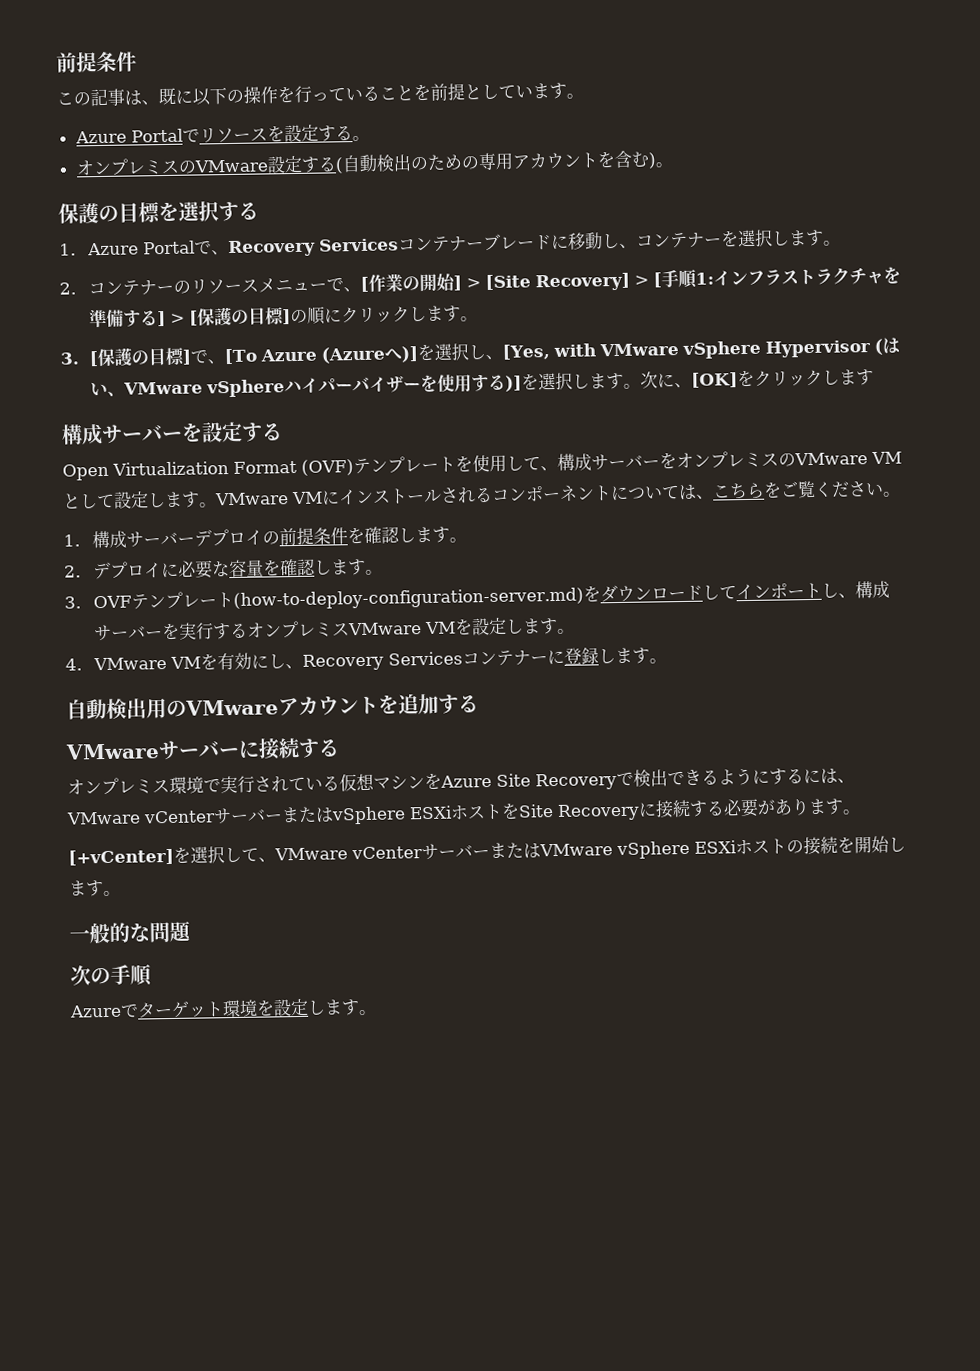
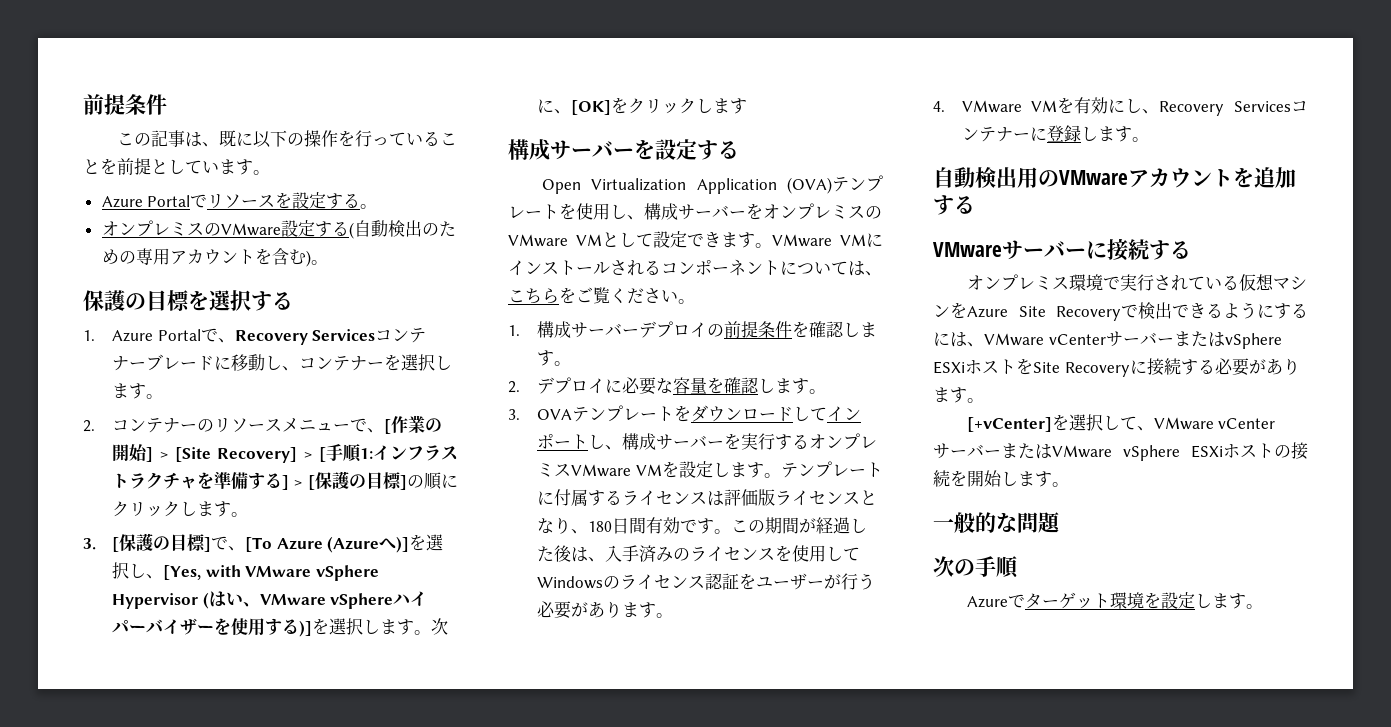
[233,459,354,476] Format (OVF) -> [696,177,832,194] Application (OVA)
[522,456,541,471] て -> (627, 211) none
[147,492,166,508] し -> [687,232,721,248] でき
[92,587,584,610] OVFテンプレート(how-to-deploy-configuration-server.md) -> [536,405,674,422] OVAテンプレート
(575, 631) none -> [781,461,883,478] [536,489,877,506] [536,517,867,534] [536,545,860,562] [536,573,875,590] [536,601,673,619] テンプレートに付属するライセンスは評価版ライセンスとなり、180日間有効です。この期間が経過した後は、入手済みのライセンスを使用してWindowsのライセンス認証をユーザーが行う必要があります。

